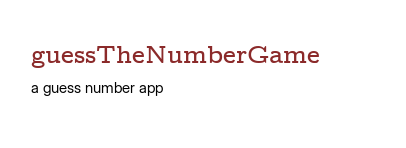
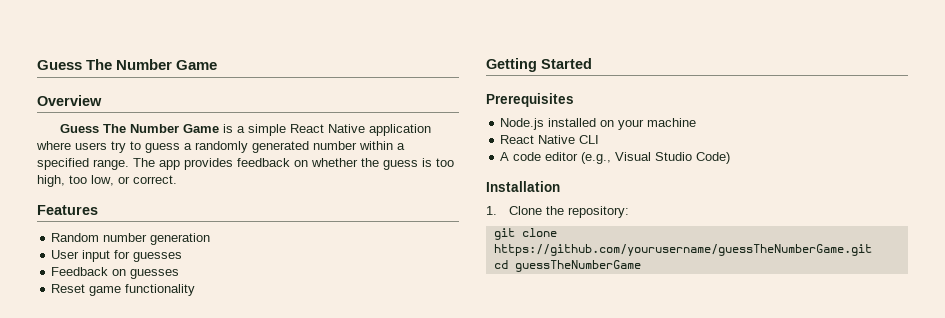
[31,46,320,68] [31,82,164,96] guessTheNumberGame // a guess number app -> [37,59,218,70] [37,95,102,106] [59,124,431,136] [36,141,405,153] [37,158,454,170] [37,175,177,187] [37,205,98,215] [51,233,211,245] [51,250,183,262] [51,267,180,279] [51,284,196,296] [486,58,592,72] [486,93,574,107] [500,118,697,130] [500,135,600,144] [500,152,731,164] [486,181,560,192] [486,206,629,218] [493,228,557,240] [493,244,872,256] [493,260,641,272] Guess The Number Game // Overview // Guess The Number Game is a simple React Native application where users try to guess a randomly generated number within a specified range. The app provides feedback on whether the guess is too high, too low, or correct. // Features // Random number generation // User input for guesses // Feedback on guesses // Reset game functionality // Getting Started // Prerequisites // Node.js installed on your machine // React Native CLI // A code editor (e.g., Visual Studio Code) // Installation // 1. Clone the repository: // git clone https://github.com/yourusername/guessTheNumberGame.git // cd guessTheNumberGame

